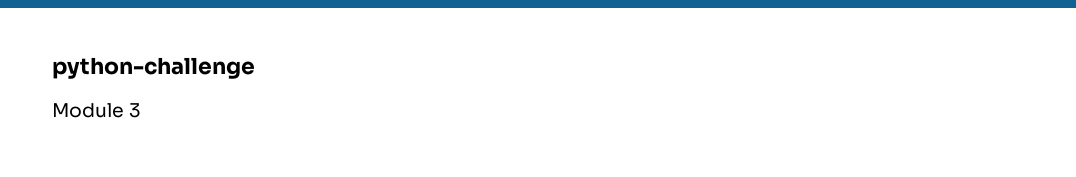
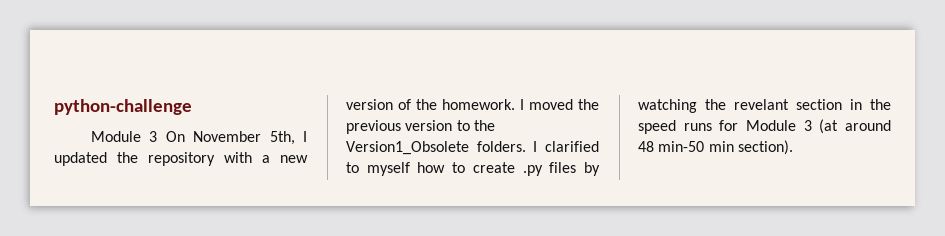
(142, 110) none -> [165,131,307,145] [54,152,308,166] [346,99,599,110] [346,120,495,134] [346,141,599,155] [346,162,600,176] [638,99,891,113] [638,119,891,134] [638,140,793,155] On November 5th, I updated the repository with a new version of the homework. I moved the previous version to the Version1_Obsolete folders. I clarified to myself how to create .py files by watching the revelant section in the speed runs for Module 3 (at around 48 min-50 min section).

